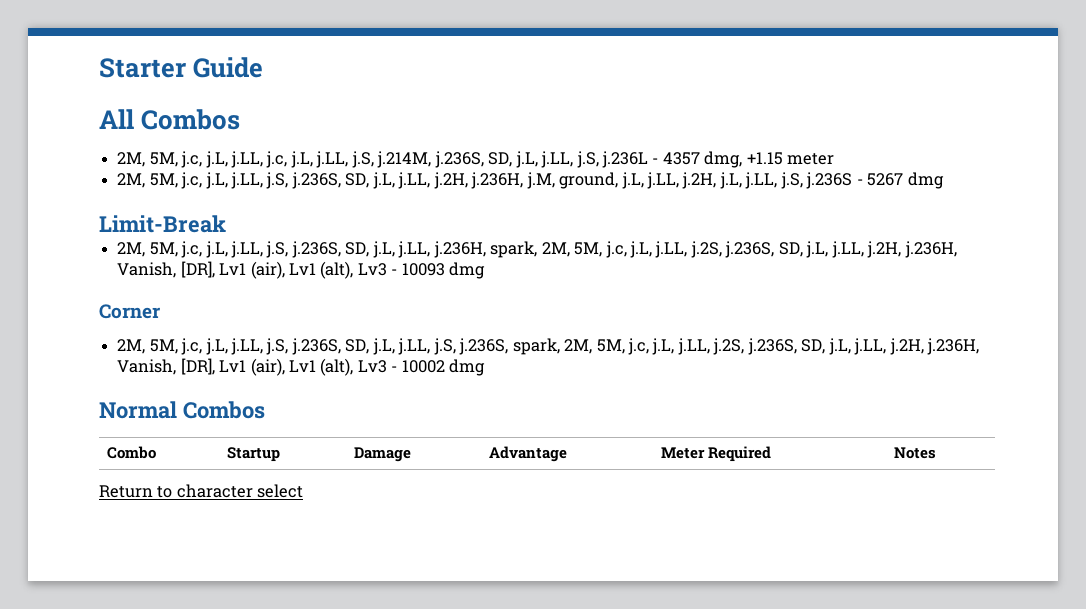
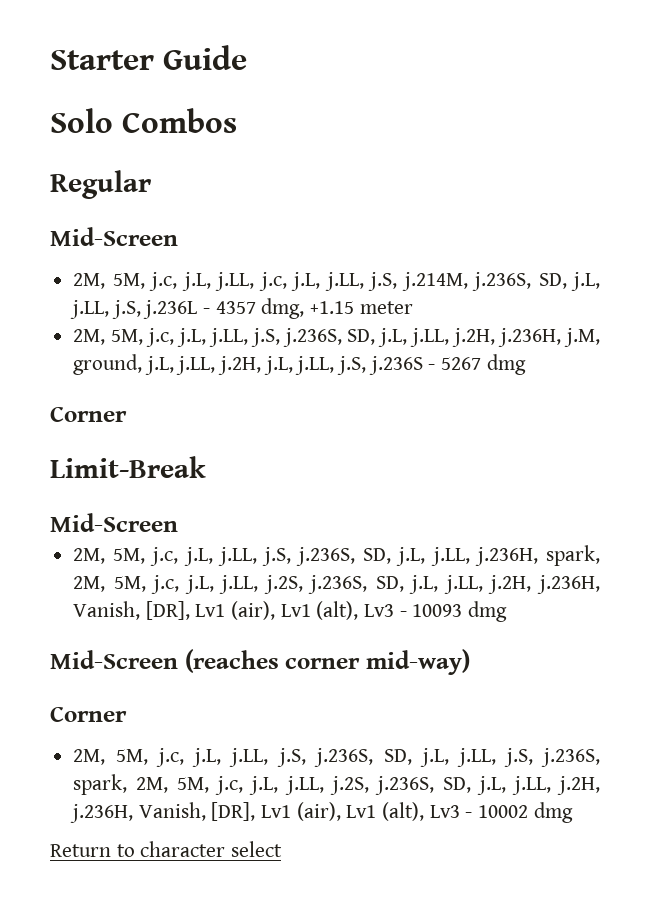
[99,109,241,130] All Combos -> [50,108,237,133] [50,170,151,199] [50,227,178,246] Solo Combos // Regular // Mid-Screen
(944, 180) none -> [50,406,127,422] // Corner
(226, 224) none -> [50,513,178,532] // Mid-Screen
(486, 270) none -> [50,649,470,675] // Mid-Screen (reaches corner mid-way)
[99,401,265,419] [107,446,157,459] [227,447,281,462] [354,447,412,462] [489,446,568,462] [661,446,772,462] [894,447,937,459] // Normal Combos // Combo | Startup | Damage | Advantage | Meter Required | Notes -> (573, 812) none

